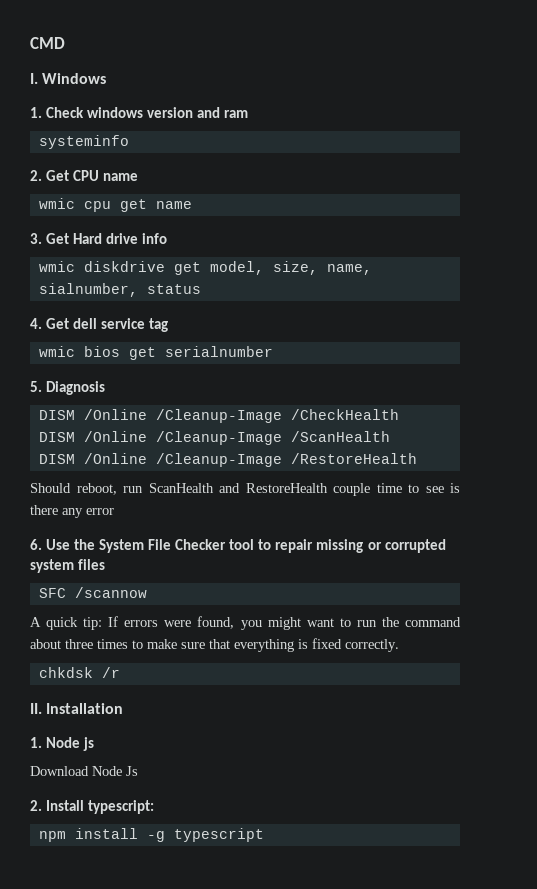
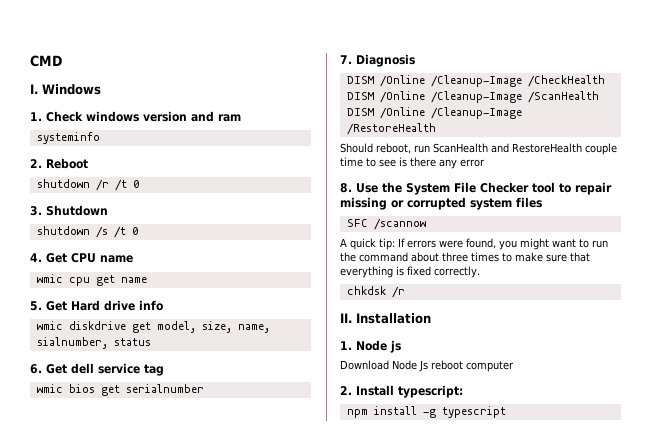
(42, 175) none -> [46,158,88,169] [36,179,139,191] [30,205,108,216] [36,226,138,238] [30,253,42,262] Reboot // shutdown /r /t 0 // 3. Shutdown // shutdown /s /t 0 // 4.
[30,233,42,244] 3. -> [30,301,42,311] 5.
[30,318,42,329] 4. -> [30,364,42,374] 6.
[30,381,42,392] 5. -> [340,55,352,64] 7.
[30,539,42,550] 6. -> [340,183,352,193] 8.
(138, 771) none -> [431,360,514,372] reboot computer

